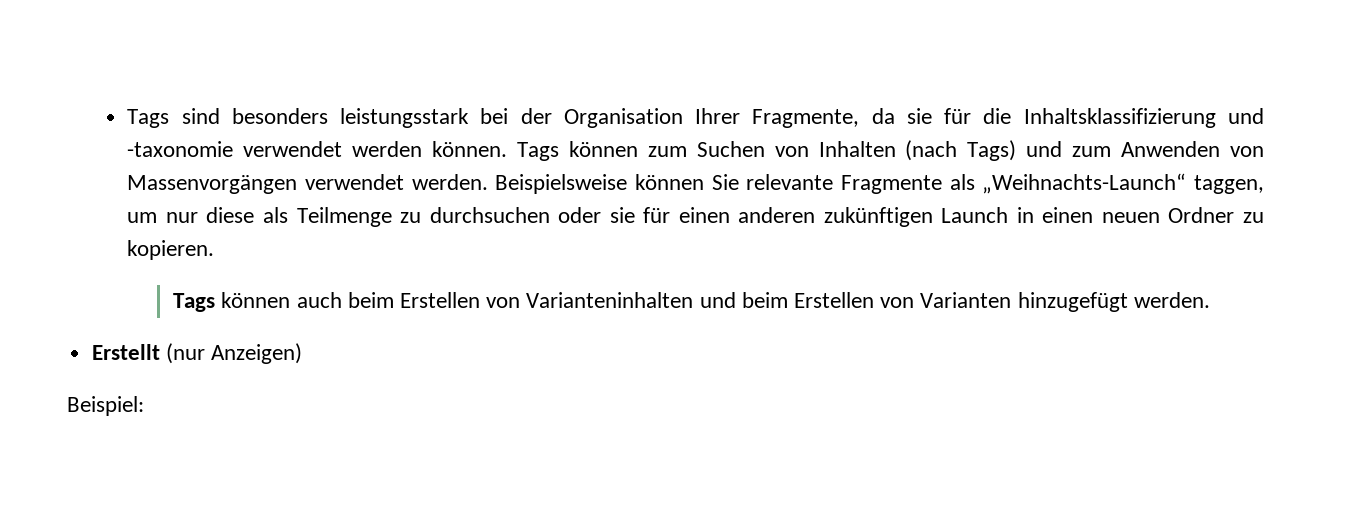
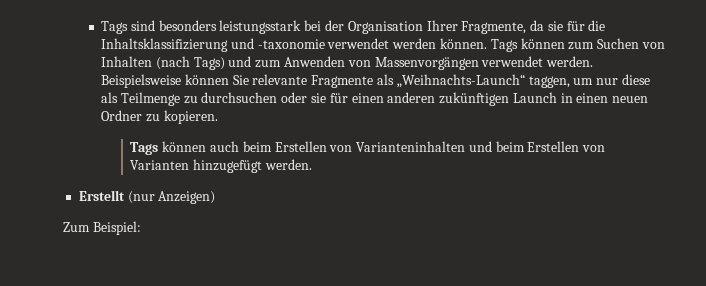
(303, 353) none -> [63,222,91,232] Zum

